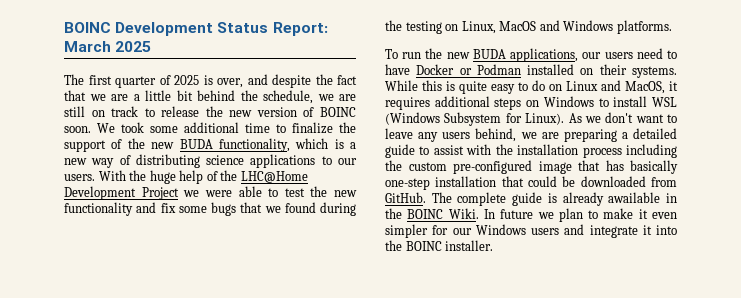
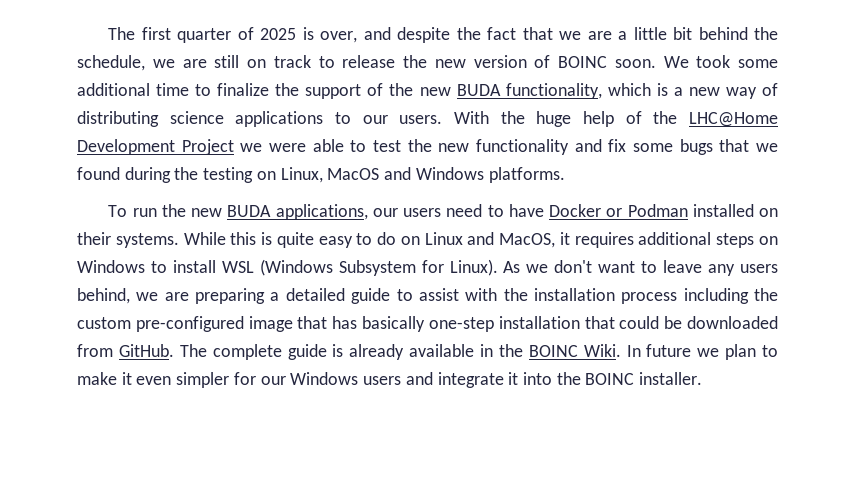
[64,22,328,36] [64,41,152,52] BOINC Development Status Report: March 2025 // -> (108, 33) none
[608,192,661,203] awailable -> [409,344,475,357] available

